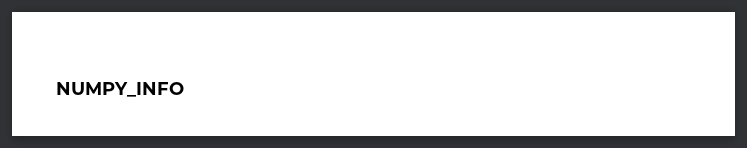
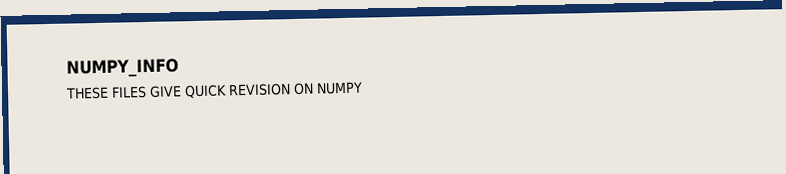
(184, 89) none -> [65,81,363,100] // THESE FILES GIVE QUICK REVISION ON NUMPY

